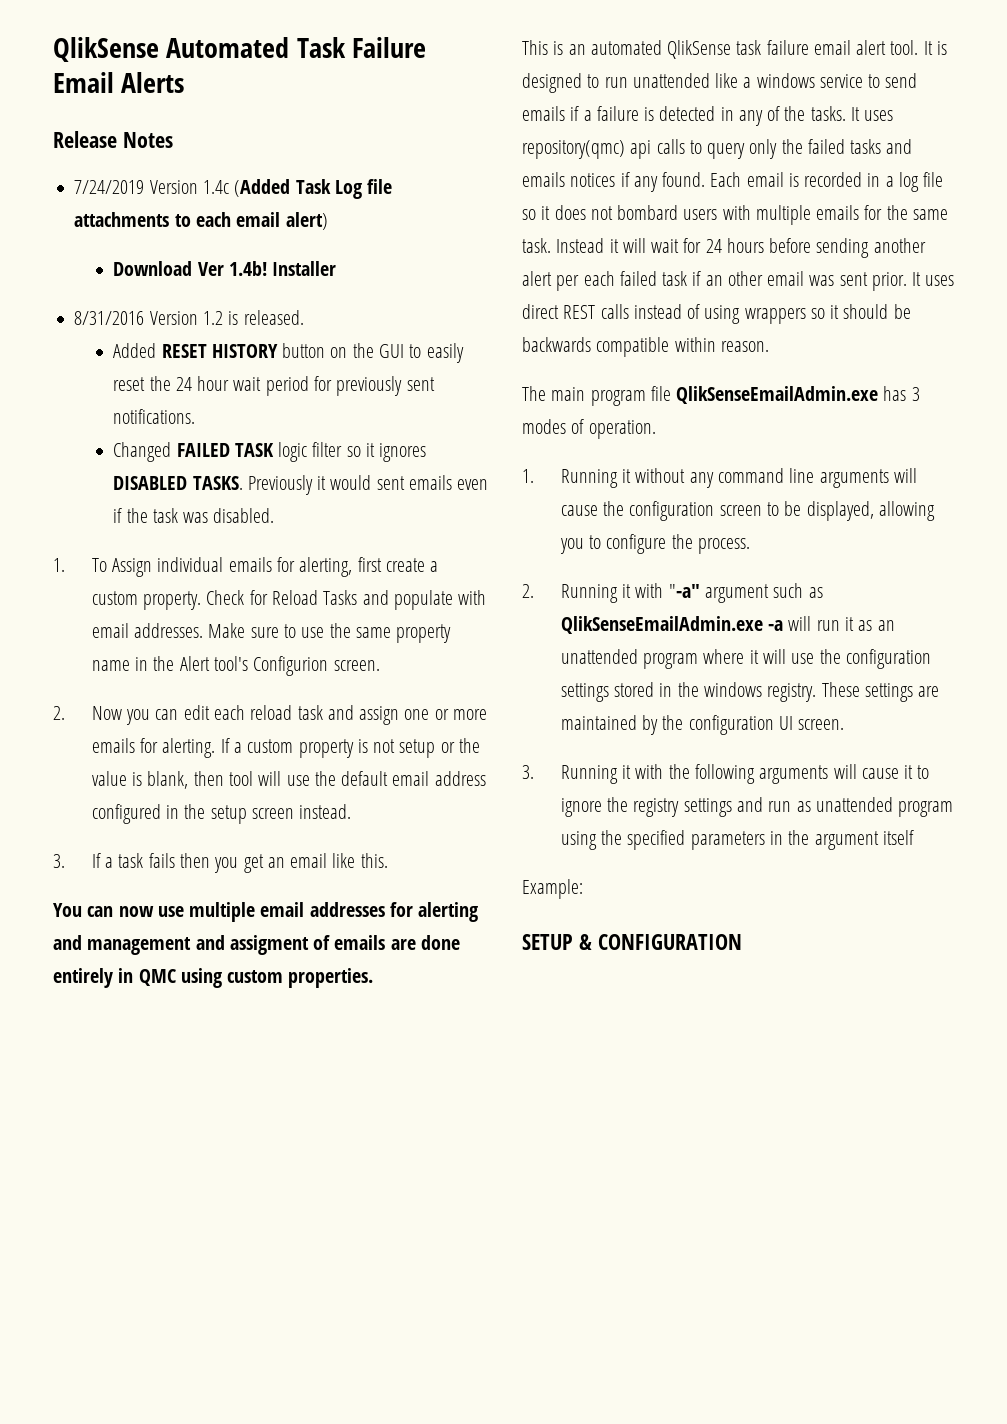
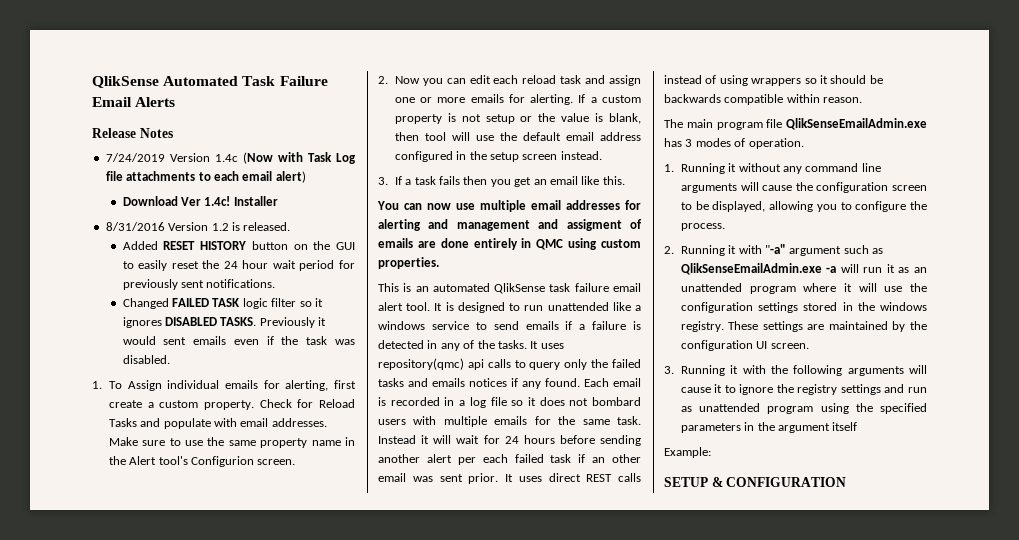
[234,179,291,197] (Added -> [242,152,303,164] (Now with
[228,261,267,276] 1.4b! -> [204,196,231,206] 1.4c!

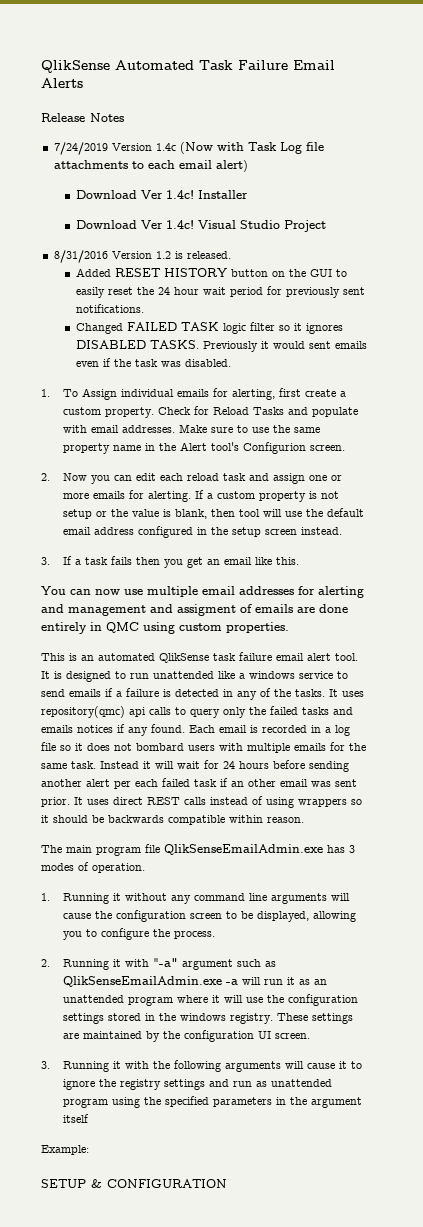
(278, 201) none -> [75,220,326,232] // Download Ver 1.4c! Visual Studio Project

